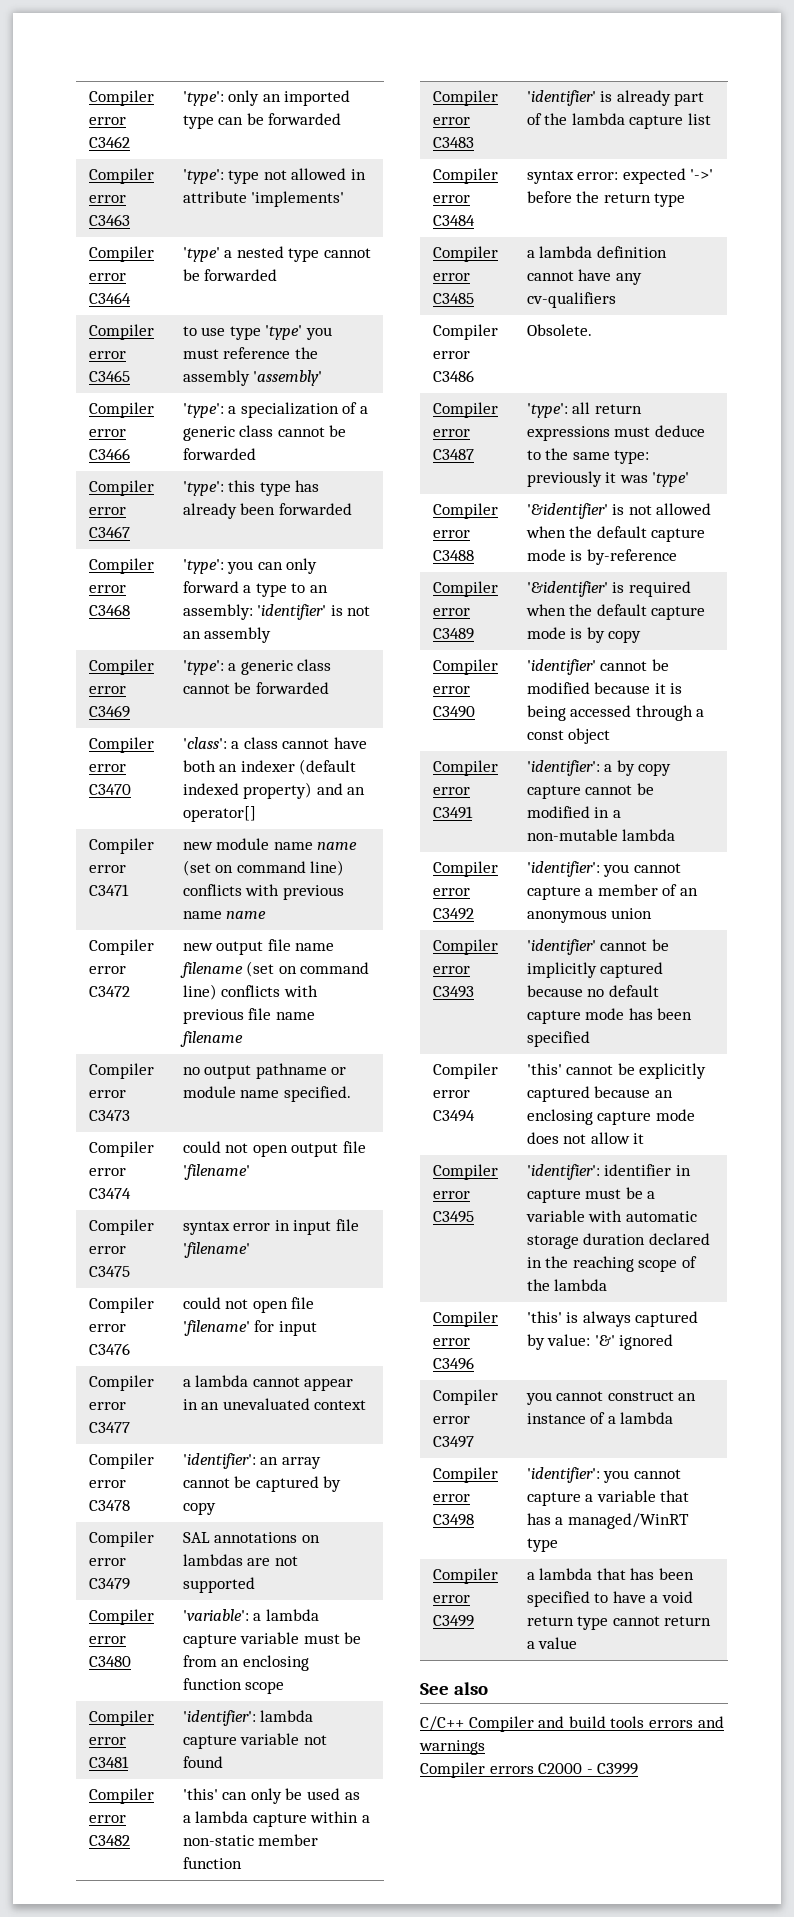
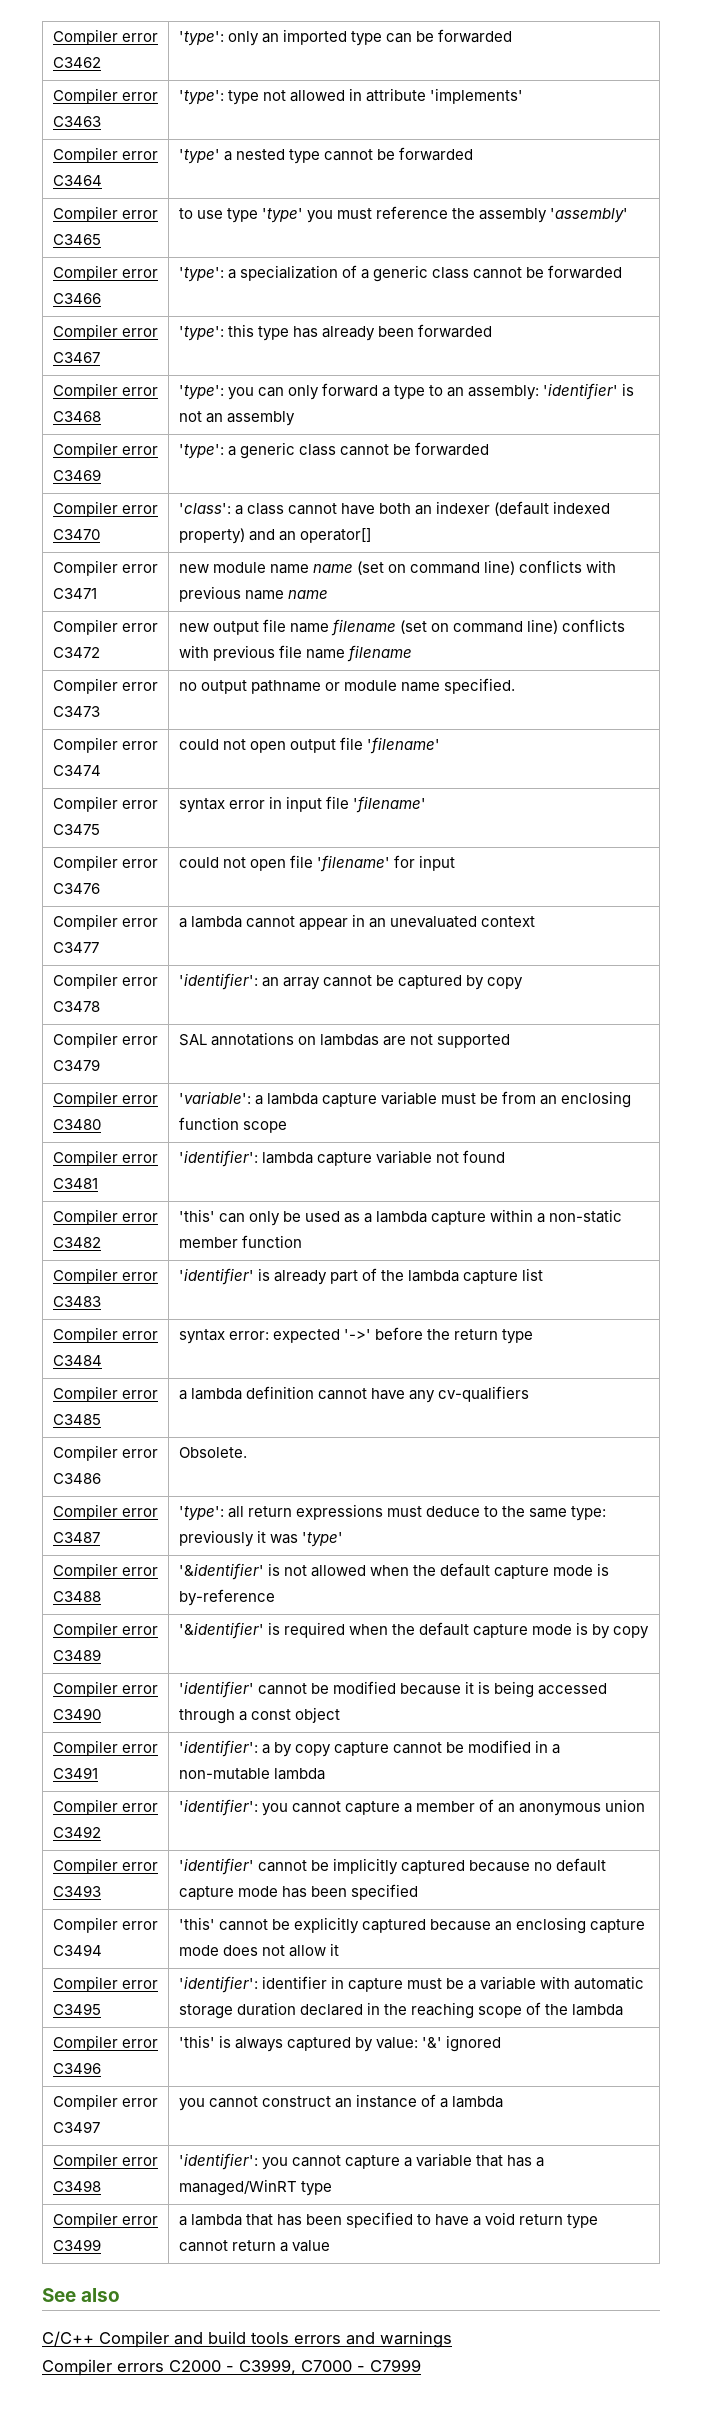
[597,1763,639,1775] C3999 -> [239,2359,421,2375] C3999, C7000 - C7999

